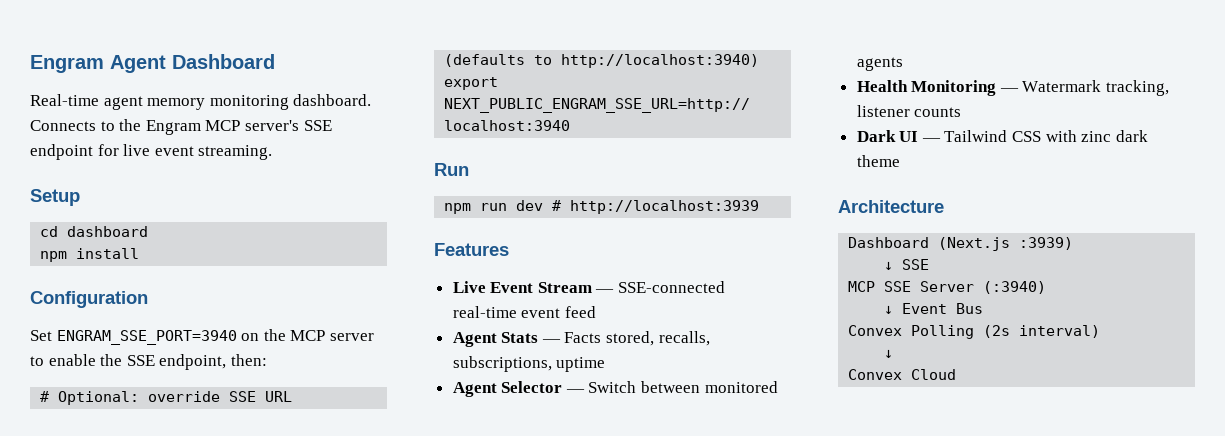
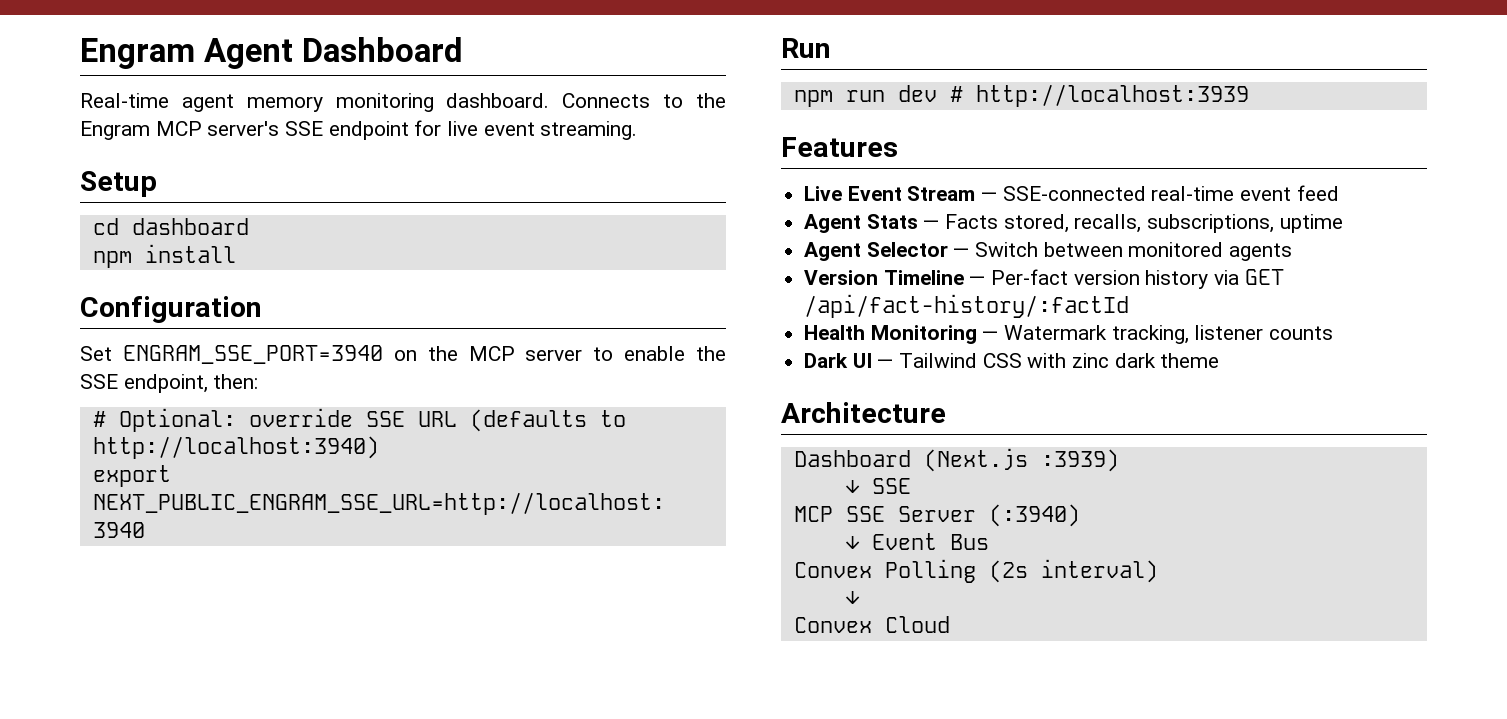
(903, 64) none -> [804,269,1284,289] [804,294,1130,318] // Version Timeline — Per-fact version history via GET /api/fact-history/:factId

